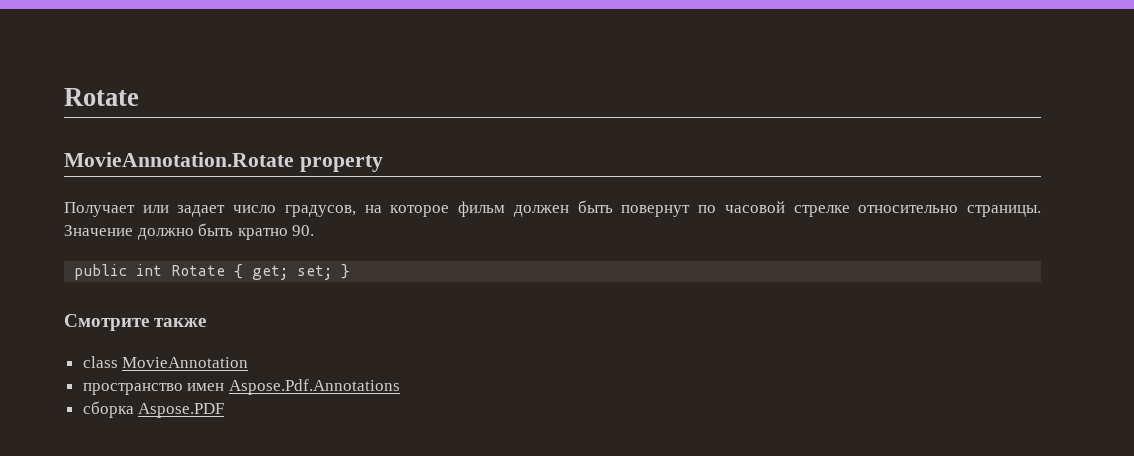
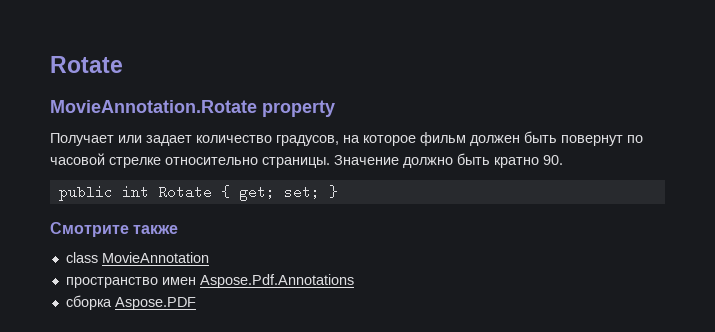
[233,205,277,213] число -> [196,135,272,143] количество

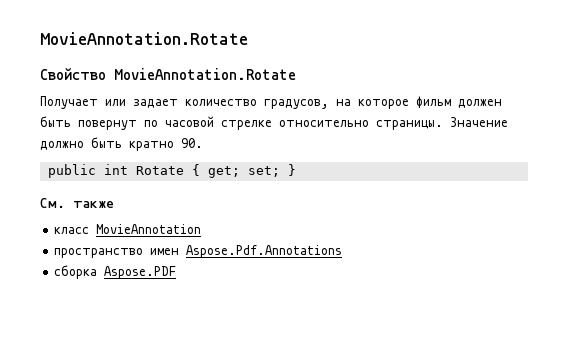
[50,56,123,73] [50,100,335,117] Rotate // MovieAnnotation.Rotate property -> [40,32,248,45] [40,67,296,80] MovieAnnotation.Rotate // Свойство MovieAnnotation.Rotate
[50,222,129,237] Смотрите -> [40,198,65,208] См.
[65,252,98,263] class -> [54,227,90,235] класс

